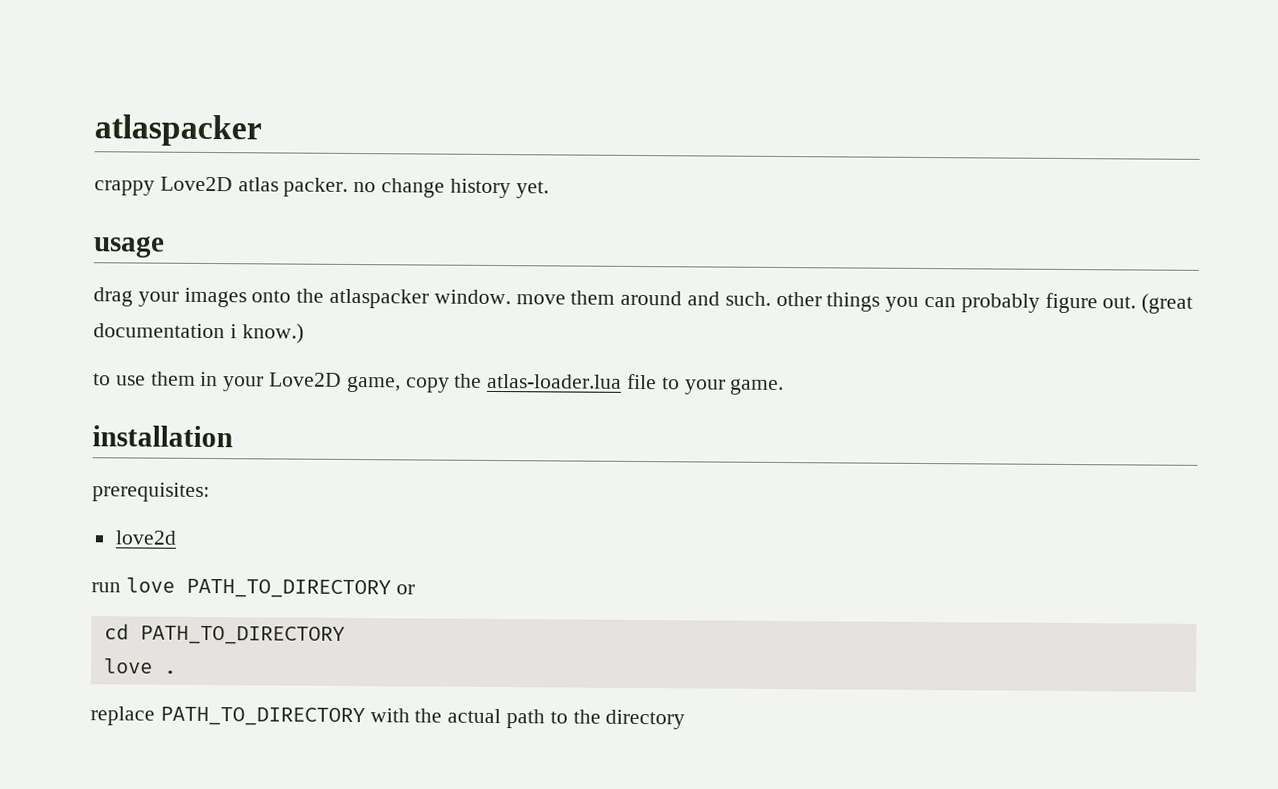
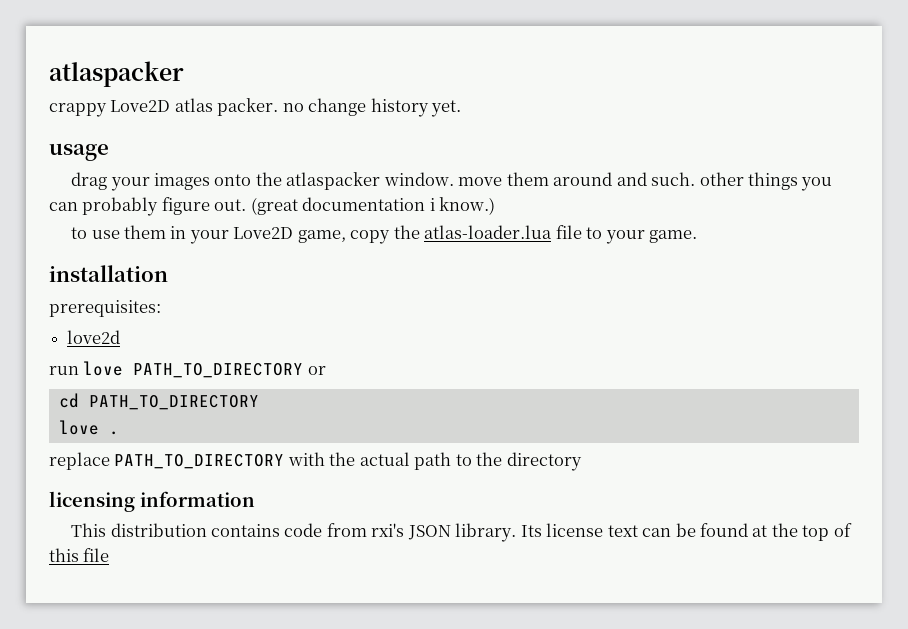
(686, 719) none -> [49,491,255,512] [71,523,852,542] [49,548,110,562] // licensing information // This distribution contains code from rxi's JSON library. Its license text can be found at the top of this file

